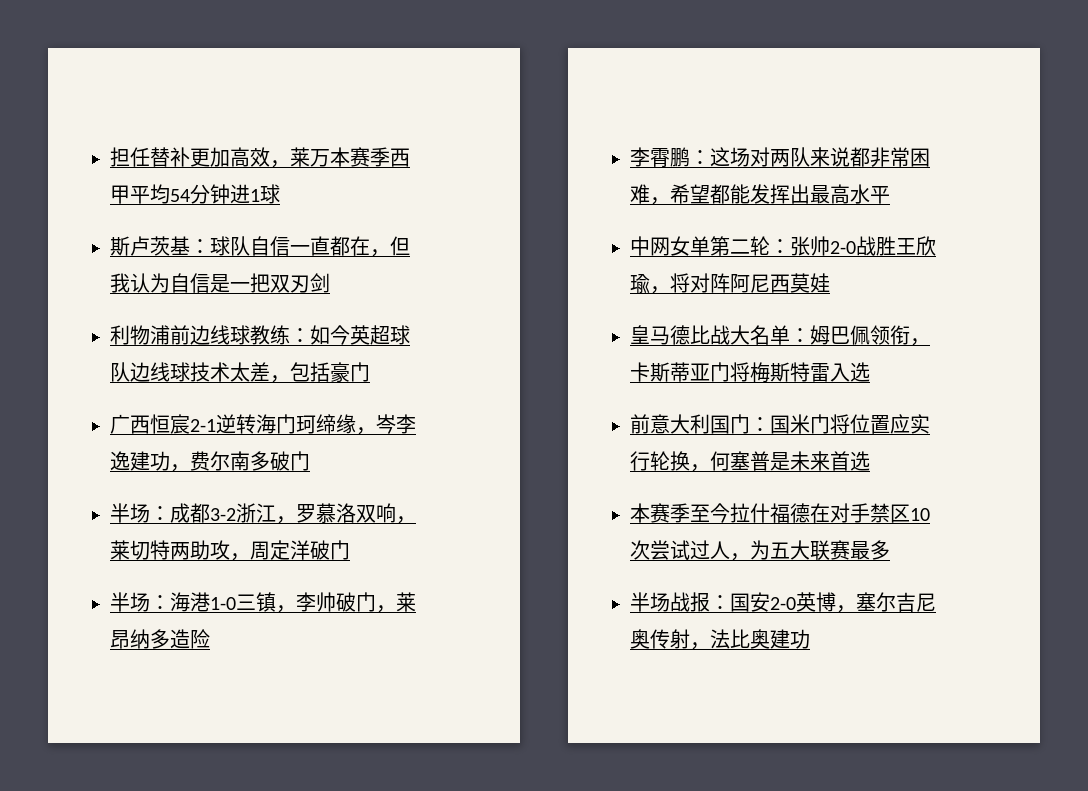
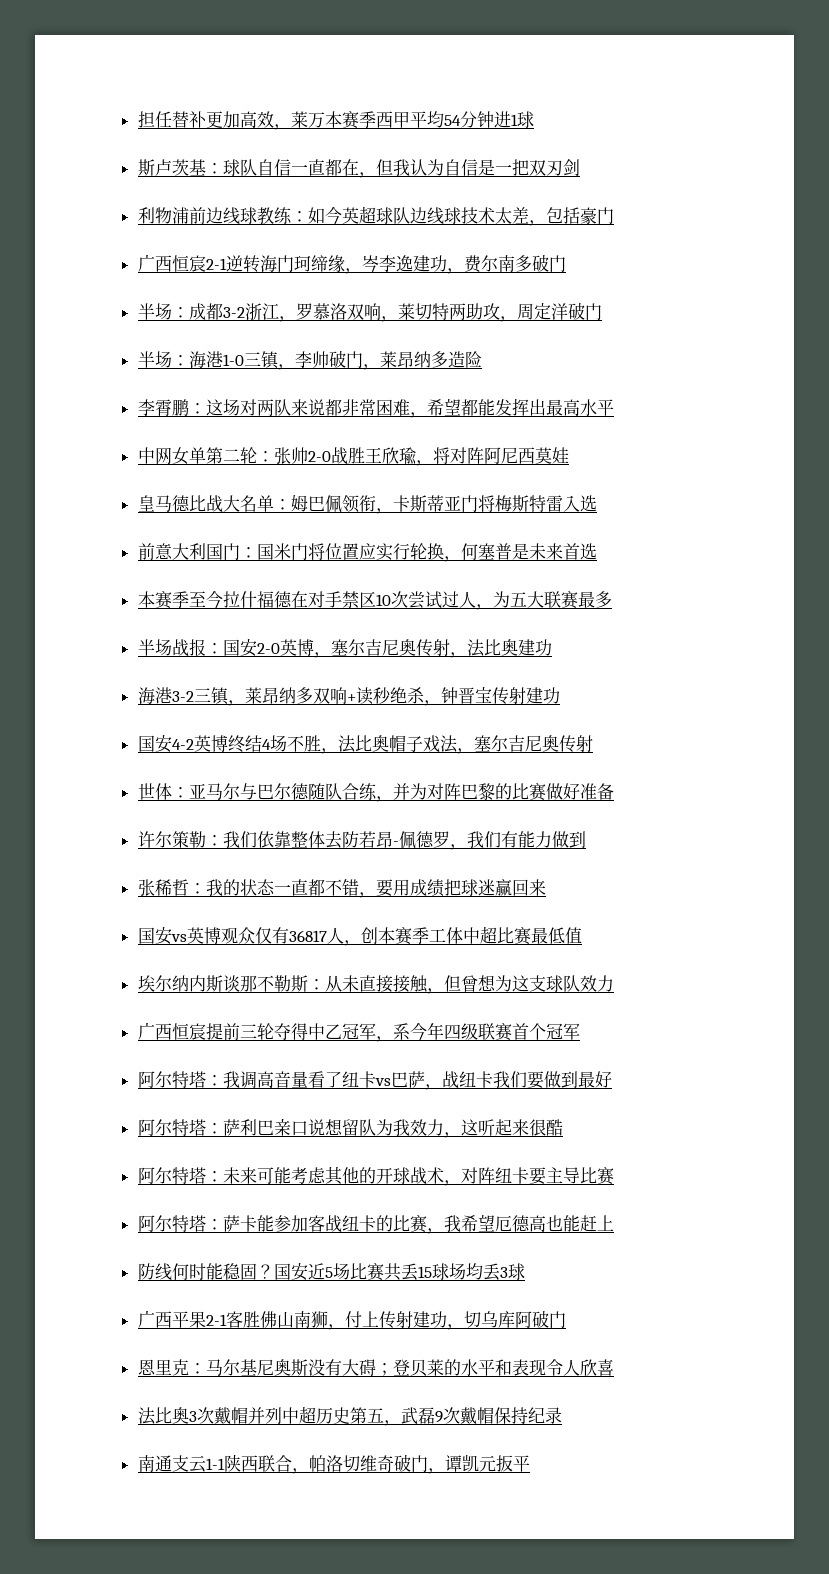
(810, 639) none -> [137,687,560,706] [137,735,593,754] [137,783,614,802] [137,831,586,850] [137,879,546,898] [137,926,582,946] [137,975,614,994] [137,1022,580,1042] [137,1071,612,1090] [137,1118,563,1138] [137,1166,614,1186] [137,1214,614,1234] [137,1263,525,1281] [137,1310,566,1330] [137,1359,614,1377] [137,1406,562,1426] [137,1454,530,1474] // 海港3-2三镇，莱昂纳多双响+读秒绝杀，钟晋宝传射建功 // 国安4-2英博终结4场不胜，法比奥帽子戏法，塞尔吉尼奥传射 // 世体：亚马尔与巴尔德随队合练，并为对阵巴黎的比赛做好准备 // 许尔策勒：我们依靠整体去防若昂-佩德罗，我们有能力做到 // 张稀哲：我的状态一直都不错，要用成绩把球迷赢回来 // 国安vs英博观众仅有36817人，创本赛季工体中超比赛最低值 // 埃尔纳内斯谈那不勒斯：从未直接接触，但曾想为这支球队效力 // 广西恒宸提前三轮夺得中乙冠军，系今年四级联赛首个冠军 // 阿尔特塔：我调高音量看了纽卡vs巴萨，战纽卡我们要做到最好 // 阿尔特塔：萨利巴亲口说想留队为我效力，这听起来很酷 // 阿尔特塔：未来可能考虑其他的开球战术，对阵纽卡要主导比赛 // 阿尔特塔：萨卡能参加客战纽卡的比赛，我希望厄德高也能赶上 // 防线何时能稳固？国安近5场比赛共丢15球场均丢3球 // 广西平果2-1客胜佛山南狮，付上传射建功，切乌库阿破门 // 恩里克：马尔基尼奥斯没有大碍；登贝莱的水平和表现令人欣喜 // 法比奥3次戴帽并列中超历史第五，武磊9次戴帽保持纪录 // 南通支云1-1陕西联合，帕洛切维奇破门，谭凯元扳平

